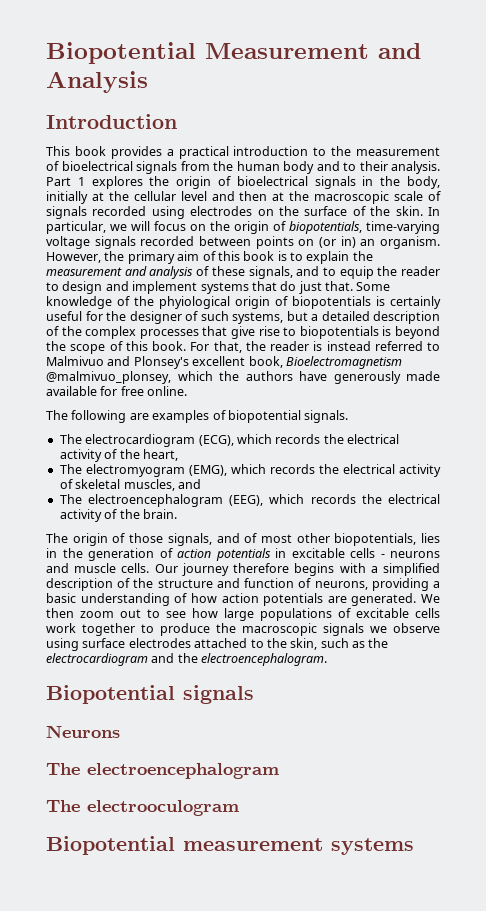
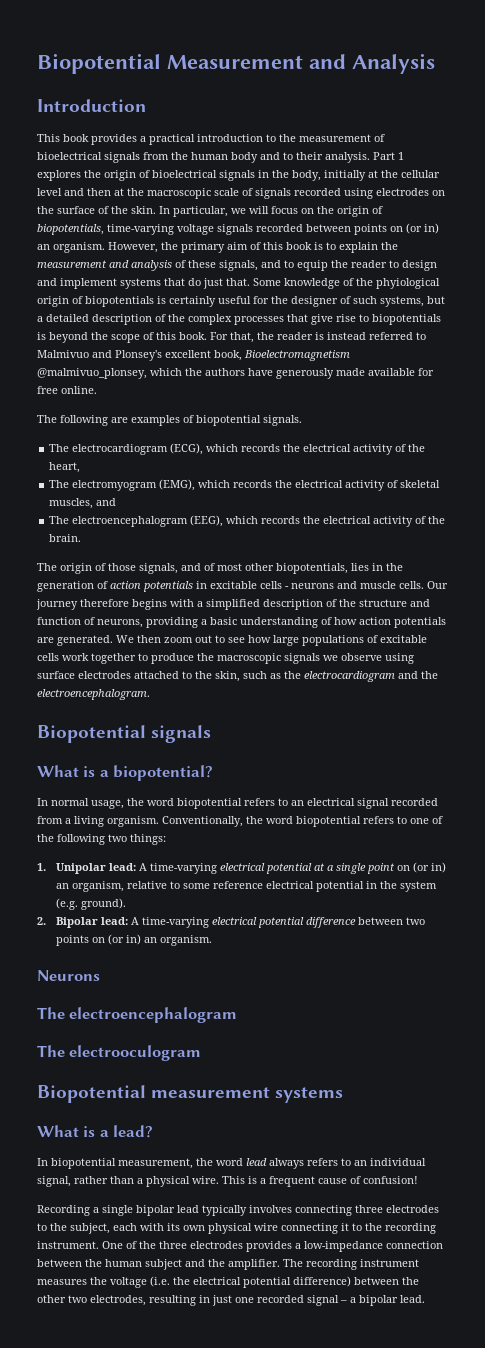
(254, 694) none -> [37,765,214,781] [37,798,438,809] [37,816,443,827] [37,834,166,845] [37,862,446,874] [55,881,437,892] [55,898,126,910] [37,917,425,928] [55,934,212,946] // What is a biopotential? // In normal usage, the word biopotential refers to an electrical signal recorded from a living organism. Conventionally, the word biopotential refers to one of the following two things: // 1. Unipolar lead: A time-varying electrical potential at a single point on (or in) an organism, relative to some reference electrical potential in the system (e.g. ground). // 2. Bipolar lead: A time-varying electrical potential difference between two points on (or in) an organism.
(414, 846) none -> [37,1125,154,1138] [37,1158,426,1169] [37,1176,418,1187] [37,1205,439,1216] [37,1223,436,1234] [37,1241,443,1252] [37,1259,419,1270] [37,1276,419,1288] [37,1295,425,1306] // What is a lead? // In biopotential measurement, the word lead always refers to an individual signal, rather than a physical wire. This is a frequent cause of confusion! // Recording a single bipolar lead typically involves connecting three electrodes to the subject, each with its own physical wire connecting it to the recording instrument. One of the three electrodes provides a low-impedance connection between the human subject and the amplifier. The recording instrument measures the voltage (i.e. the electrical potential difference) between the other two electrodes, resulting in just one recorded signal – a bipolar lead.

